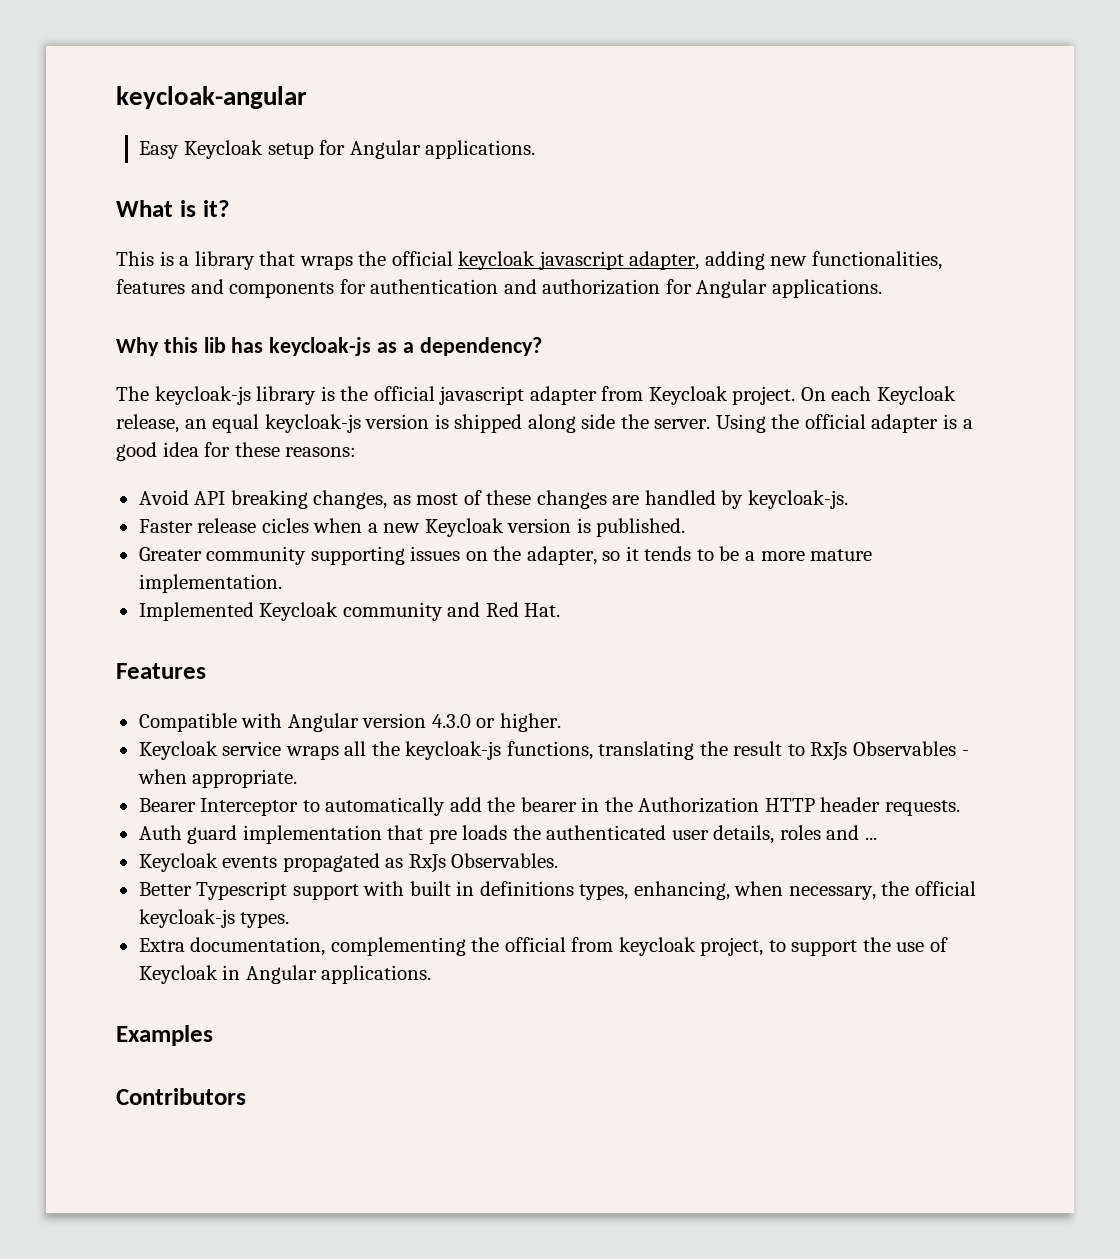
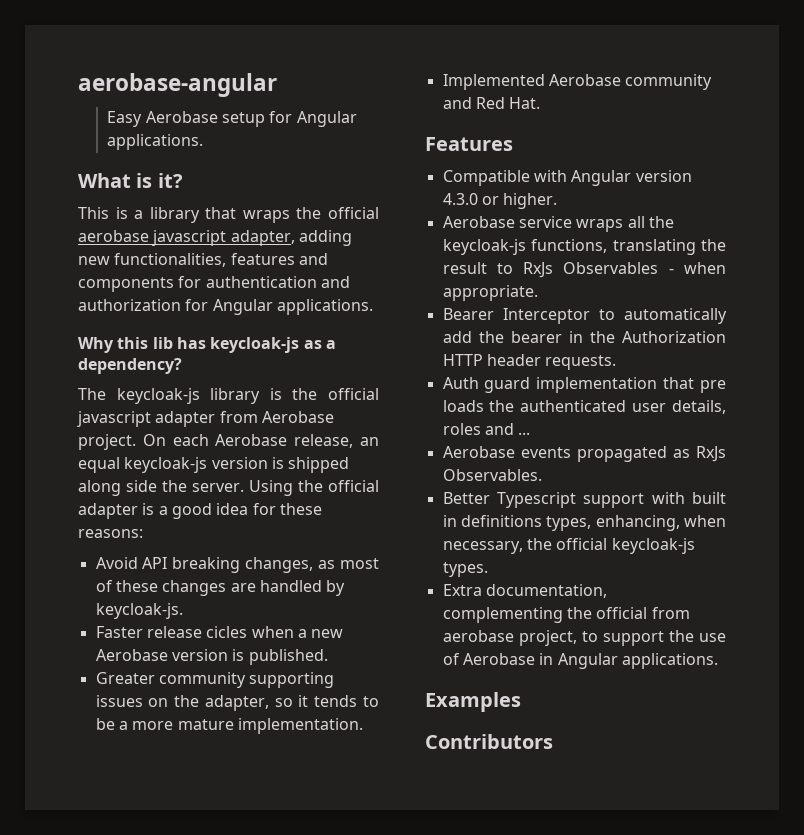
[116,86,307,109] keycloak-angular -> [78,73,277,97] aerobase-angular
[183,140,263,159] Keycloak -> [145,111,218,123] Aerobase
[458,251,536,270] keycloak -> [78,230,149,242] aerobase
[648,386,728,405] Keycloak -> [261,411,334,423] Aerobase
[876,386,956,405] Keycloak -> [215,434,288,446] Aerobase
[424,518,504,537] Keycloak -> [95,649,168,661] Aerobase
[259,602,339,621] Keycloak -> [548,74,621,86] Aerobase
[138,741,218,760] Keycloak -> [442,216,515,228] Aerobase
[138,853,218,872] Keycloak -> [442,446,515,458] Aerobase
[618,937,696,956] keycloak -> [442,630,514,642] aerobase
[138,965,218,984] Keycloak -> [462,653,535,665] Aerobase

